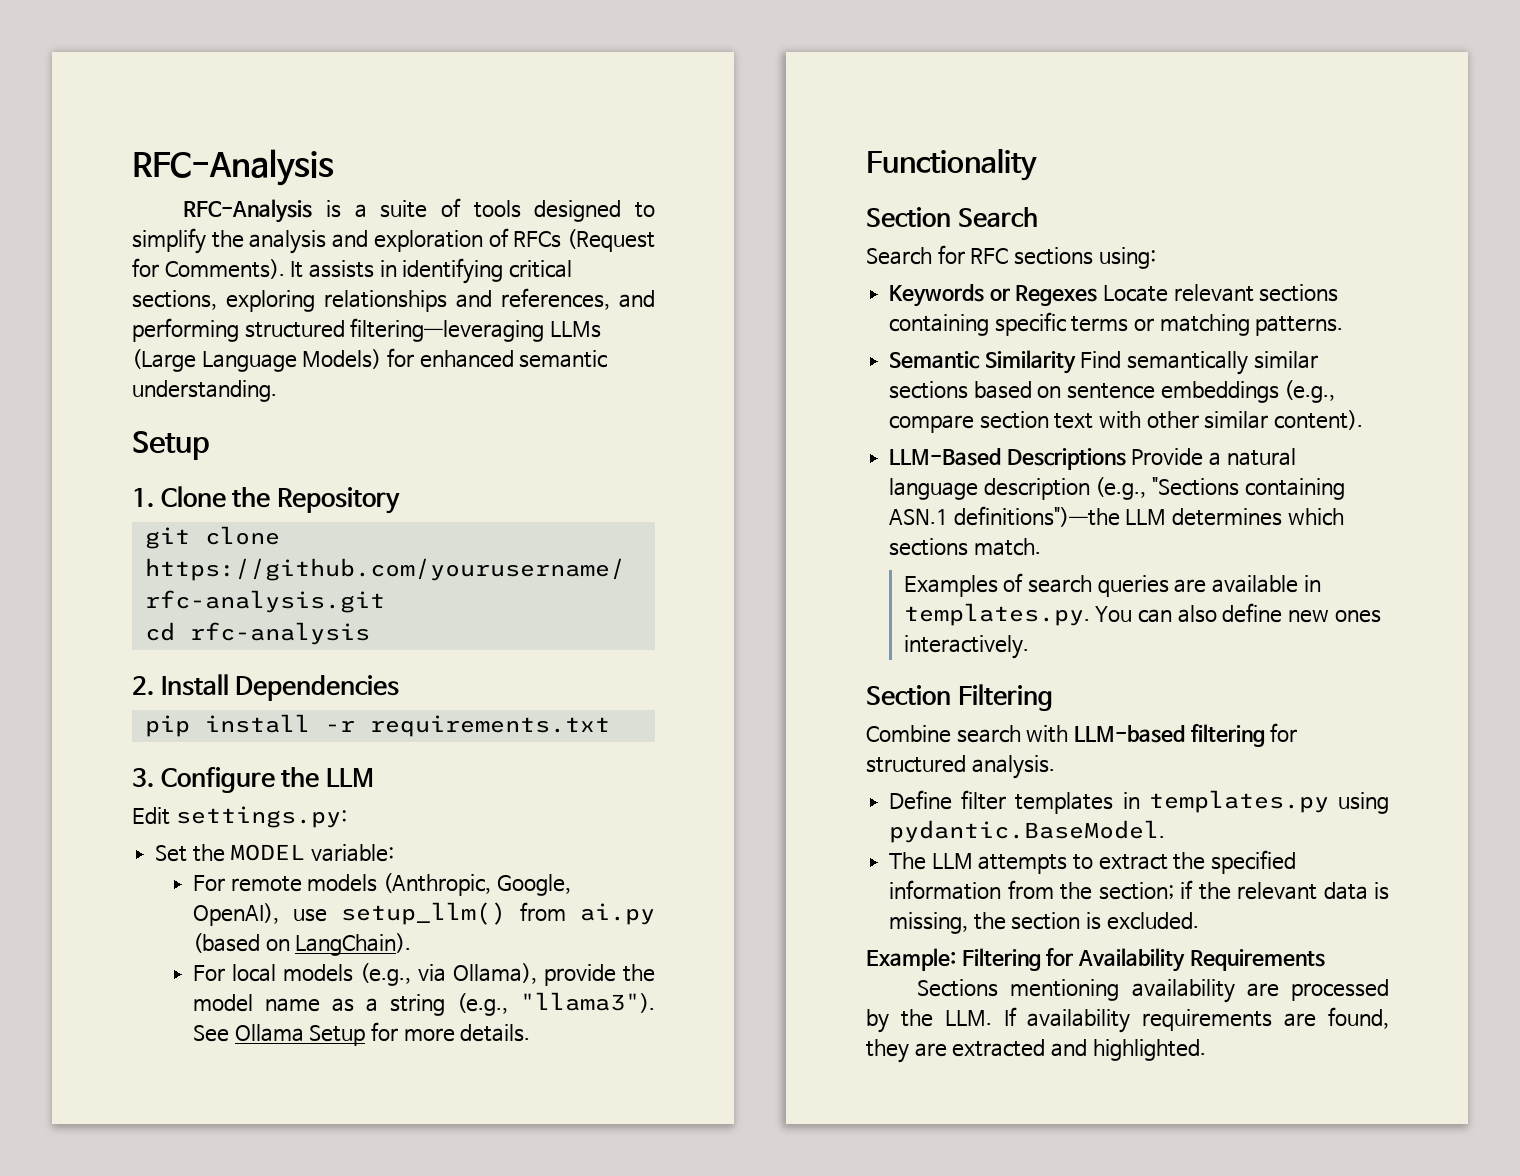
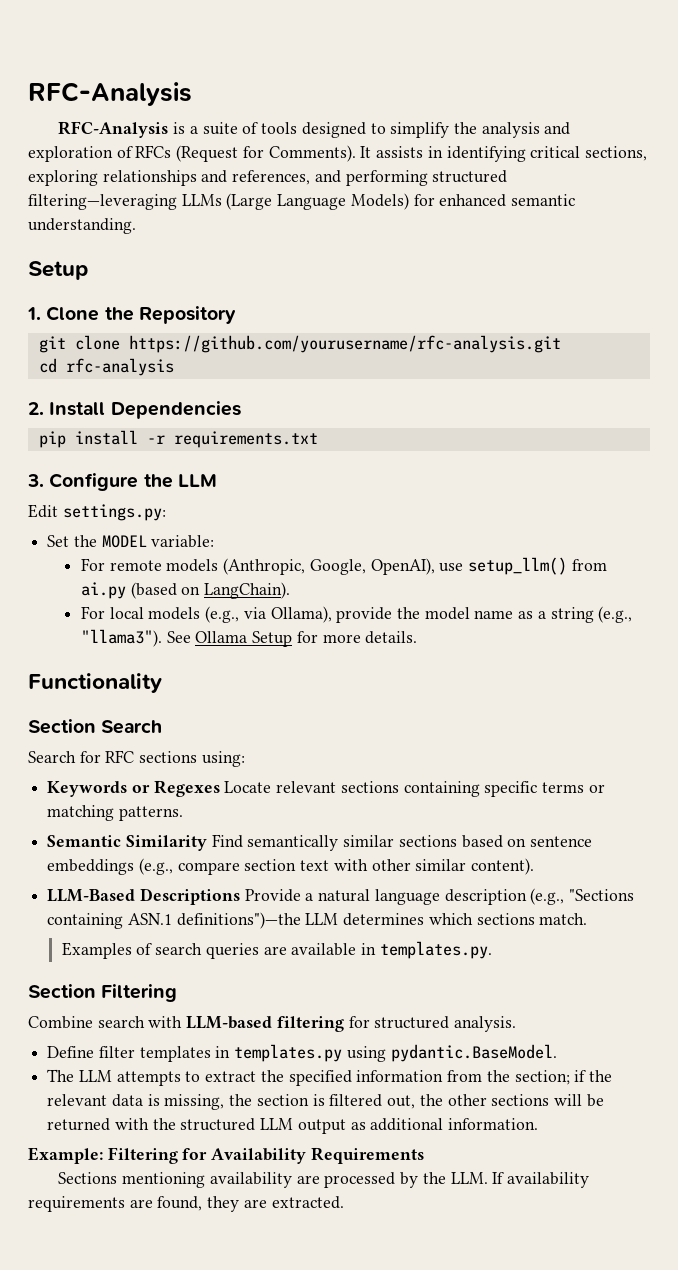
[1095,603,1381,623] [903,635,1029,659] You can also define new ones interactively. -> (492, 950) none
[1106,912,1199,930] excluded. -> [329,1094,604,1109] [47,1118,539,1134] filtered out, the other sections will be returned with the structured LLM output as additional information.
[952,1039,1206,1061] extracted and highlighted. -> [271,1196,344,1209] extracted.

